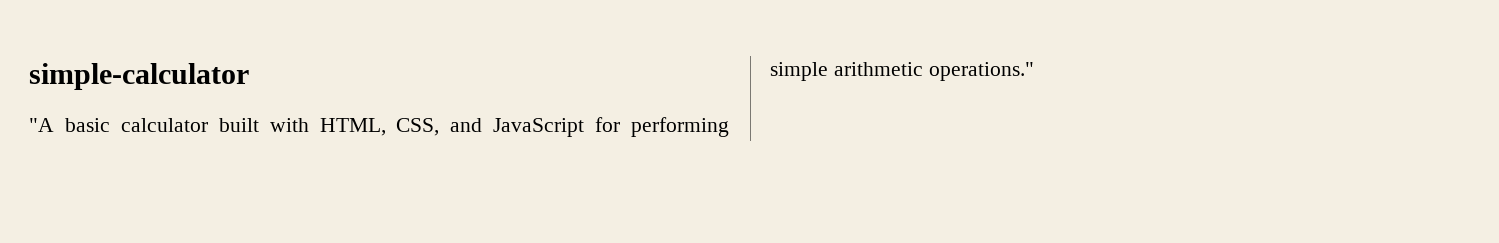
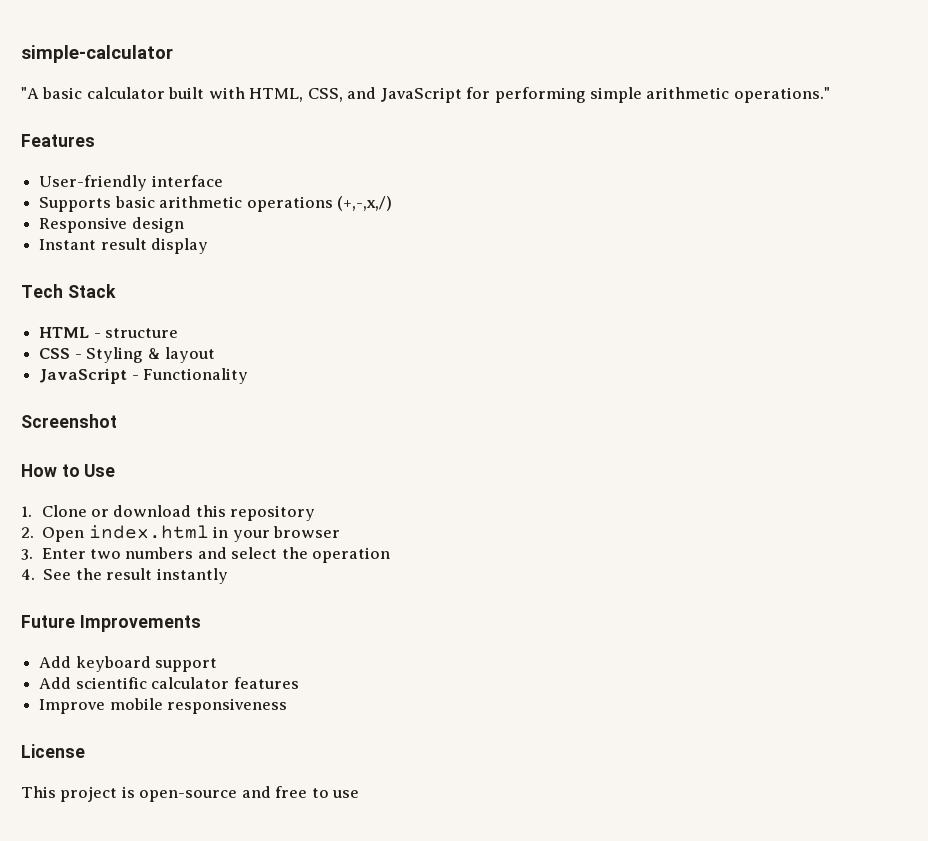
(1034, 71) none -> [21,134,95,147] [39,175,223,191] [39,196,392,212] [39,217,184,233] [39,238,209,254] [21,284,116,298] [39,327,179,338] [39,347,215,363] [39,368,249,384] [21,414,117,428] [21,464,116,477] [21,505,316,521] [21,525,341,542] [21,547,391,563] [21,568,228,584] [21,615,201,632] [39,656,218,672] [39,677,299,689] [39,698,288,714] [21,744,85,758] [21,786,360,802] // Features // User-friendly interface // Supports basic arithmetic operations (+,-,x,/) // Responsive design // Instant result display // Tech Stack // HTML - structure // CSS - Styling & layout // JavaScript - Functionality // Screenshot // How to Use // 1. Clone or download this repository // 2. Open index.html in your browser // 3. Enter two numbers and select the operation // 4. See the result instantly // Future Improvements // Add keyboard support // Add scientific calculator features // Improve mobile responsiveness // License // This project is open-source and free to use

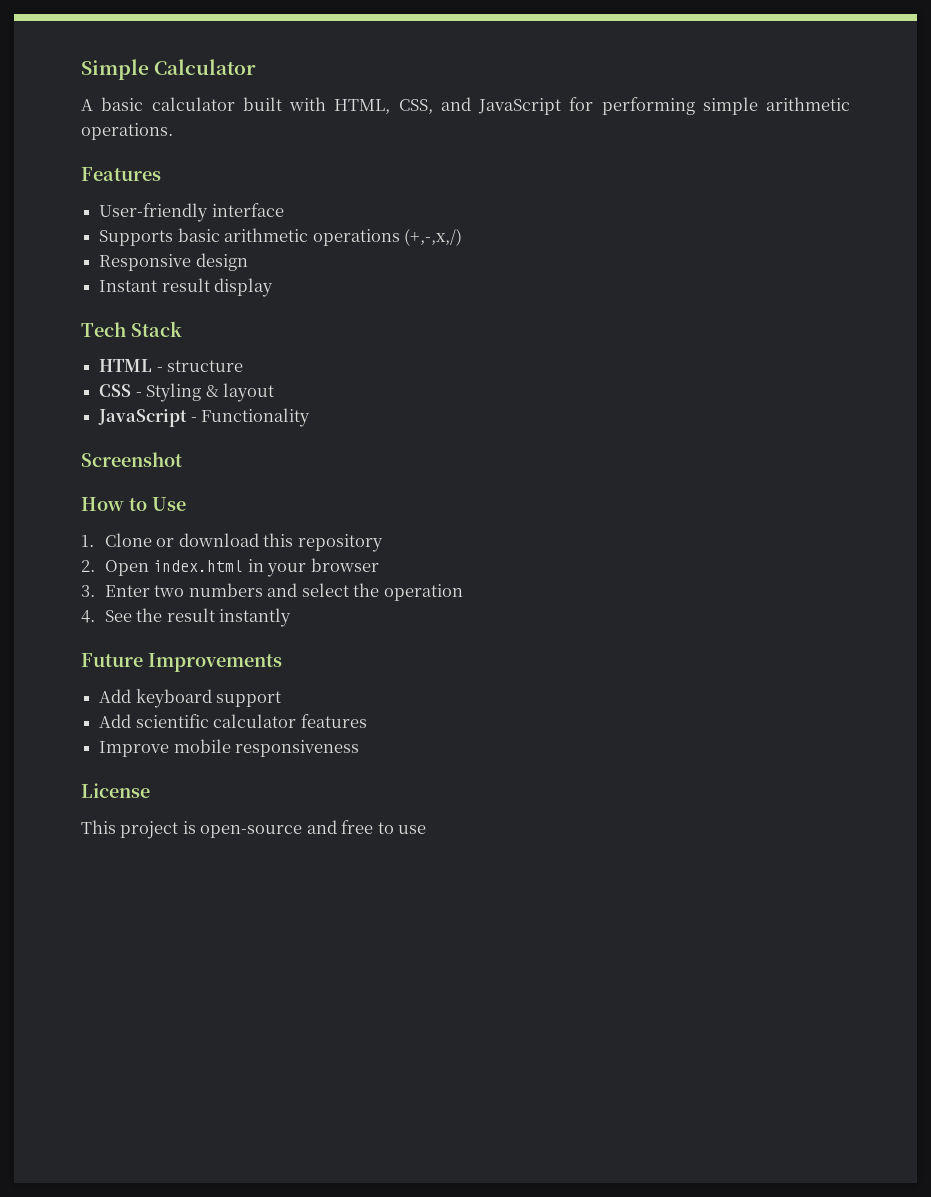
[21,45,173,63] [21,87,39,99] simple-calculator // "A -> [81,59,257,80] [81,99,93,111] Simple Calculator // A
[733,87,830,103] operations." -> [81,123,173,140] operations.

